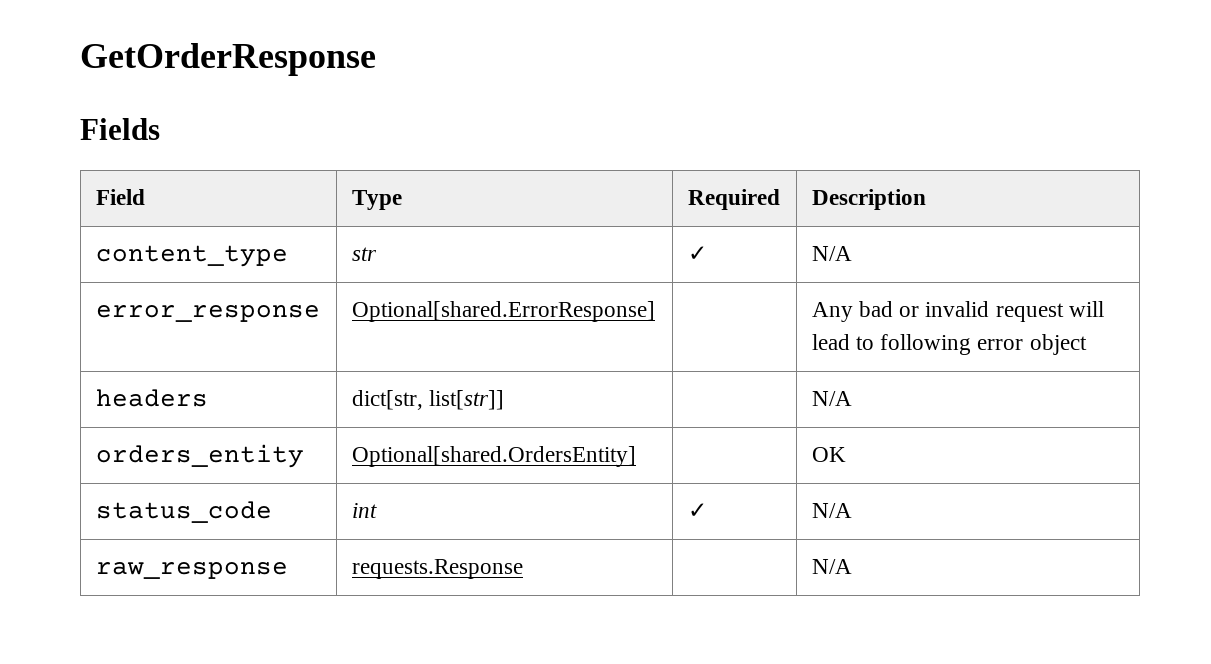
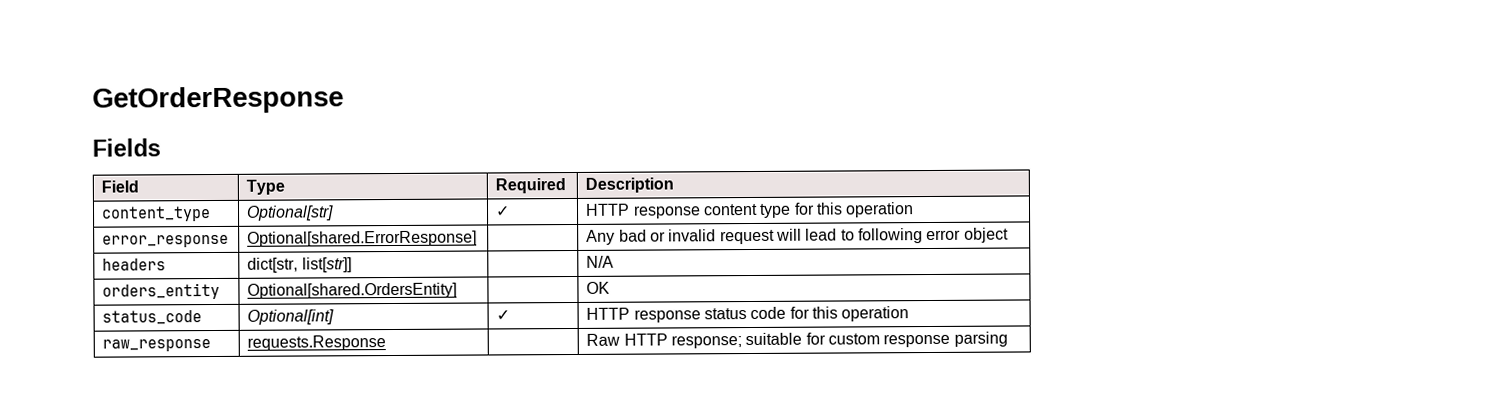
[351,247,377,261] [687,246,707,261] [811,246,852,261] str | ✓ | N/A -> [246,205,335,221] [495,205,511,217] [585,202,915,219] Optional[str] | ✓ | HTTP response content type for this operation
[351,503,377,518] [687,503,707,518] [811,503,852,518] [95,562,288,579] [351,559,523,579] [811,559,852,574] int | ✓ | N/A // raw_response | requests.Response | | N/A -> [247,309,335,325] [496,309,511,321] [586,306,910,323] [102,339,212,352] [247,335,387,351] [586,331,1008,349] Optional[int] | ✓ | HTTP response status code for this operation // raw_response | requests.Response | | Raw HTTP response; suitable for custom response parsing

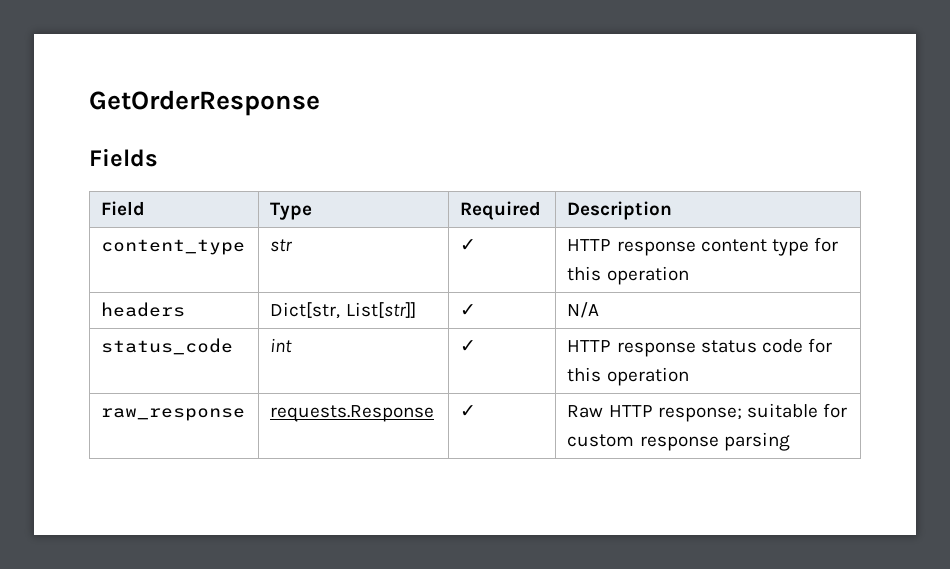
[246,205,335,221] Optional[str] -> [270,239,294,252] str
[102,234,230,248] [247,230,478,247] [586,227,1009,245] [102,258,167,271] [247,257,352,273] [586,255,615,268] [102,282,221,300] [247,282,458,299] [586,281,611,294] error_response | Optional[shared.ErrorResponse] | | Any bad or invalid request will lead to following error object // headers | dict[str, list[str]] | | N/A // orders_entity | Optional[shared.OrdersEntity] | | OK -> [101,302,186,317] [270,302,416,319] [460,304,477,316] [567,302,600,318] headers | Dict[str, List[str]] | ✓ | N/A
[247,309,335,325] Optional[int] -> [270,338,293,353] int
(387, 343) none -> [460,405,477,417] ✓

